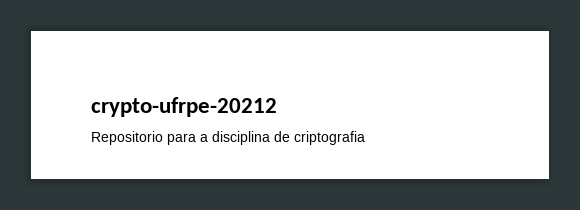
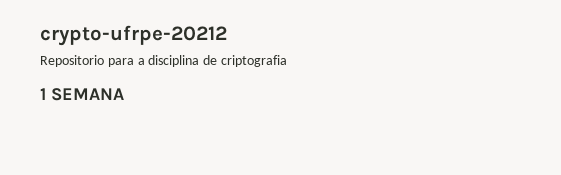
(365, 138) none -> [40,88,124,101] // 1 SEMANA

